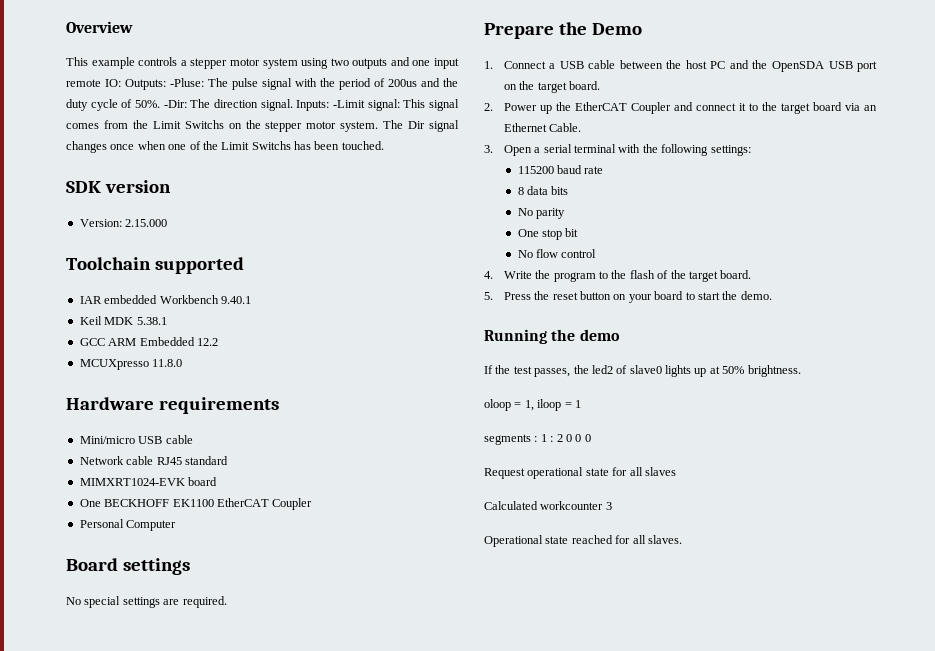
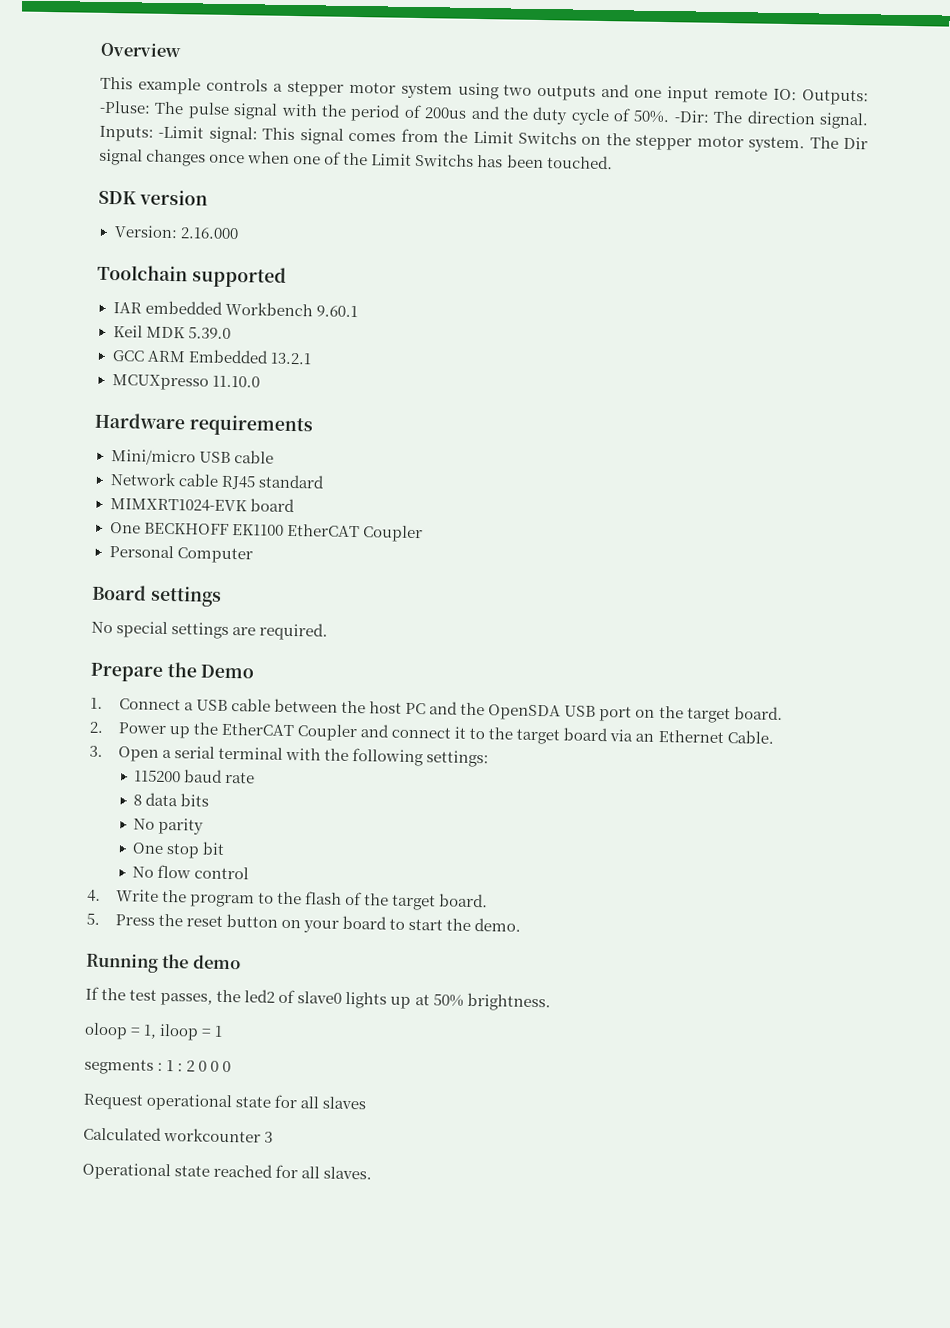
[125,219,168,227] 2.15.000 -> [179,227,239,240] 2.16.000
[220,296,251,304] 9.40.1 -> [315,305,358,318] 9.60.1
[136,317,167,325] 5.38.1 -> [187,326,231,339] 5.39.0
[196,338,218,346] 12.2 -> [269,352,312,365] 13.2.1
[152,359,183,367] 11.8.0 -> [211,375,260,388] 11.10.0

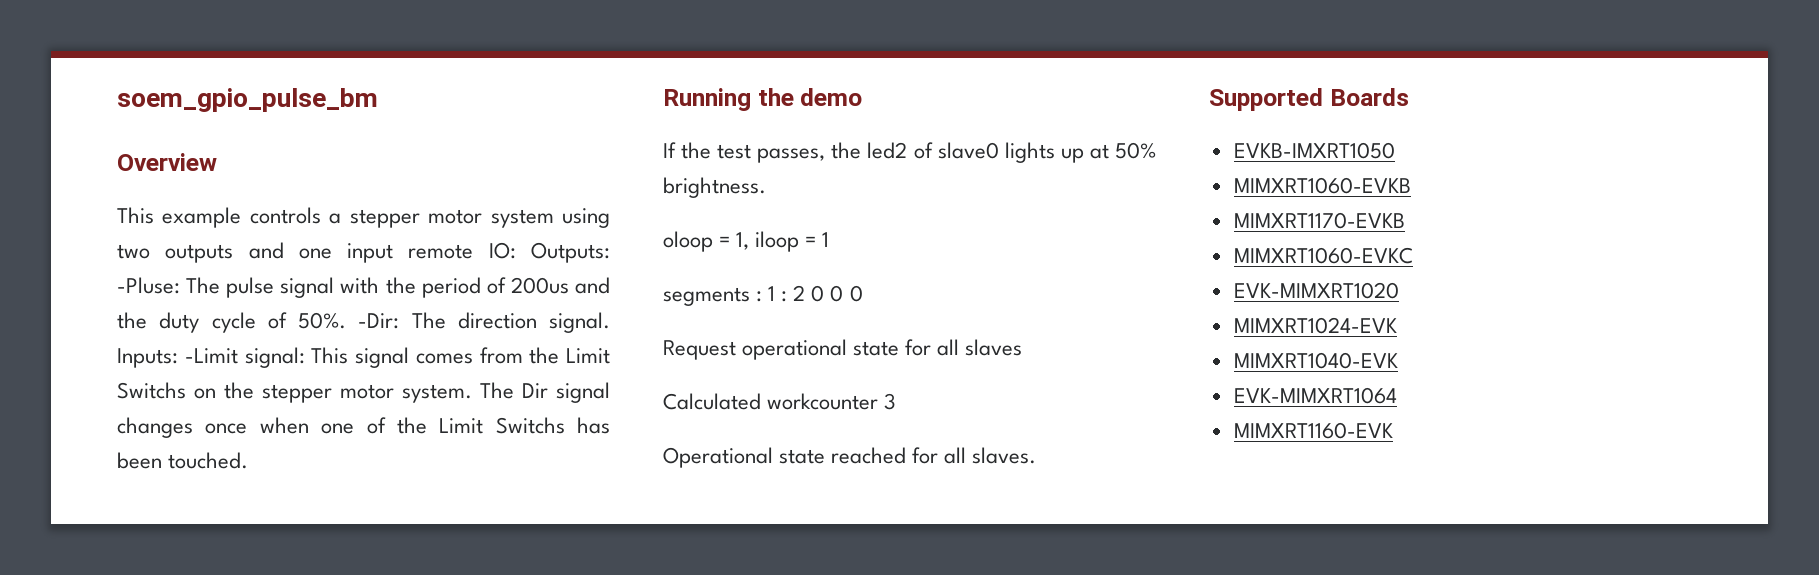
(100, 50) none -> [117,88,378,112] soem_gpio_pulse_bm //
[98,189,208,206] [113,225,239,240] [97,264,287,288] [112,300,358,318] [112,325,231,339] [111,349,312,365] [111,374,260,391] [94,412,313,437] [110,449,274,466] [109,472,325,490] [109,498,295,513] [109,522,423,543] [108,545,253,564] [91,584,222,607] [91,621,329,641] [90,662,255,682] [90,697,783,724] [89,721,774,745] [89,745,490,768] [134,769,256,784] [133,792,210,807] [133,817,205,835] [132,841,226,859] [132,864,250,880] [87,889,489,911] [86,912,522,933] // SDK version // Version: 2.16.000 // Toolchain supported // IAR embedded Workbench 9.60.1 // Keil MDK 5.39.0 // GCC ARM Embedded 13.2.1 // MCUXpresso 11.10.0 // Hardware requirements // Mini/micro USB cable // Network cable RJ45 standard // MIMXRT1024-EVK board // One BECKHOFF EK1100 EtherCAT Coupler // Personal Computer // Board settings // No special settings are required. // Prepare the Demo // 1. Connect a USB cable between the host PC and the OpenSDA USB port on the target board. // 2. Power up the EtherCAT Coupler and connect it to the target board via an Ethernet Cable. // 3. Open a serial terminal with the following settings: // 115200 baud rate // 8 data bits // No parity // One stop bit // No flow control // 4. Write the program to the flash of the target board. // 5. Press the reset button on your board to start the demo. -> (249, 460) none
(373, 1173) none -> [1209,88,1409,111] [1233,142,1395,159] [1233,177,1411,194] [1233,212,1405,229] [1233,247,1413,264] [1233,282,1399,299] [1233,317,1397,334] [1233,352,1398,369] [1233,387,1397,404] [1233,422,1393,439] // Supported Boards // EVKB-IMXRT1050 // MIMXRT1060-EVKB // MIMXRT1170-EVKB // MIMXRT1060-EVKC // EVK-MIMXRT1020 // MIMXRT1024-EVK // MIMXRT1040-EVK // EVK-MIMXRT1064 // MIMXRT1160-EVK

